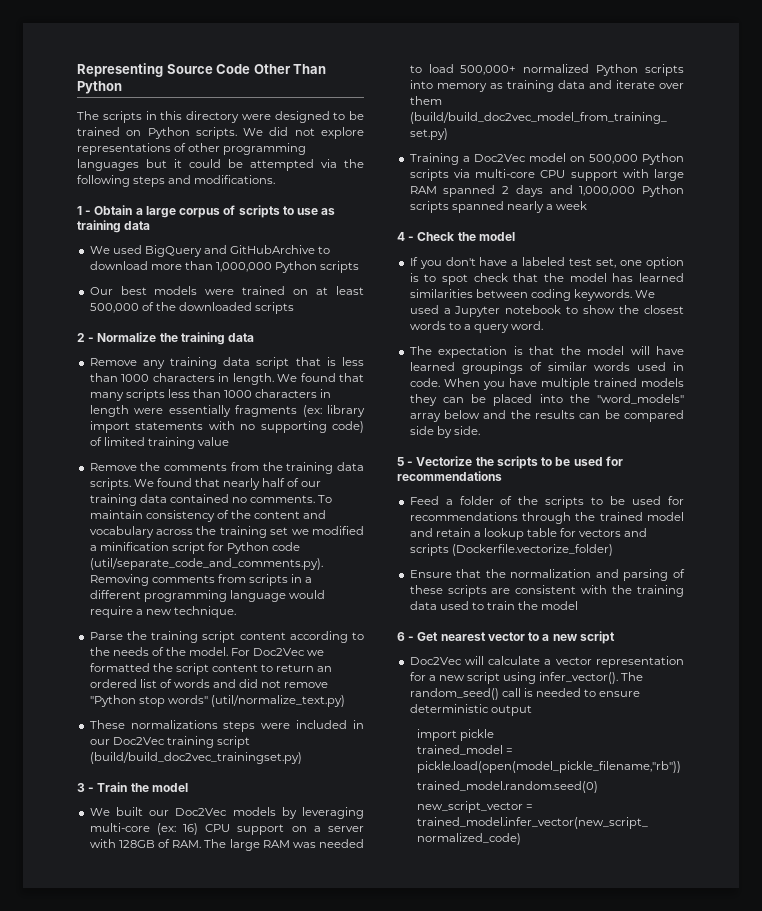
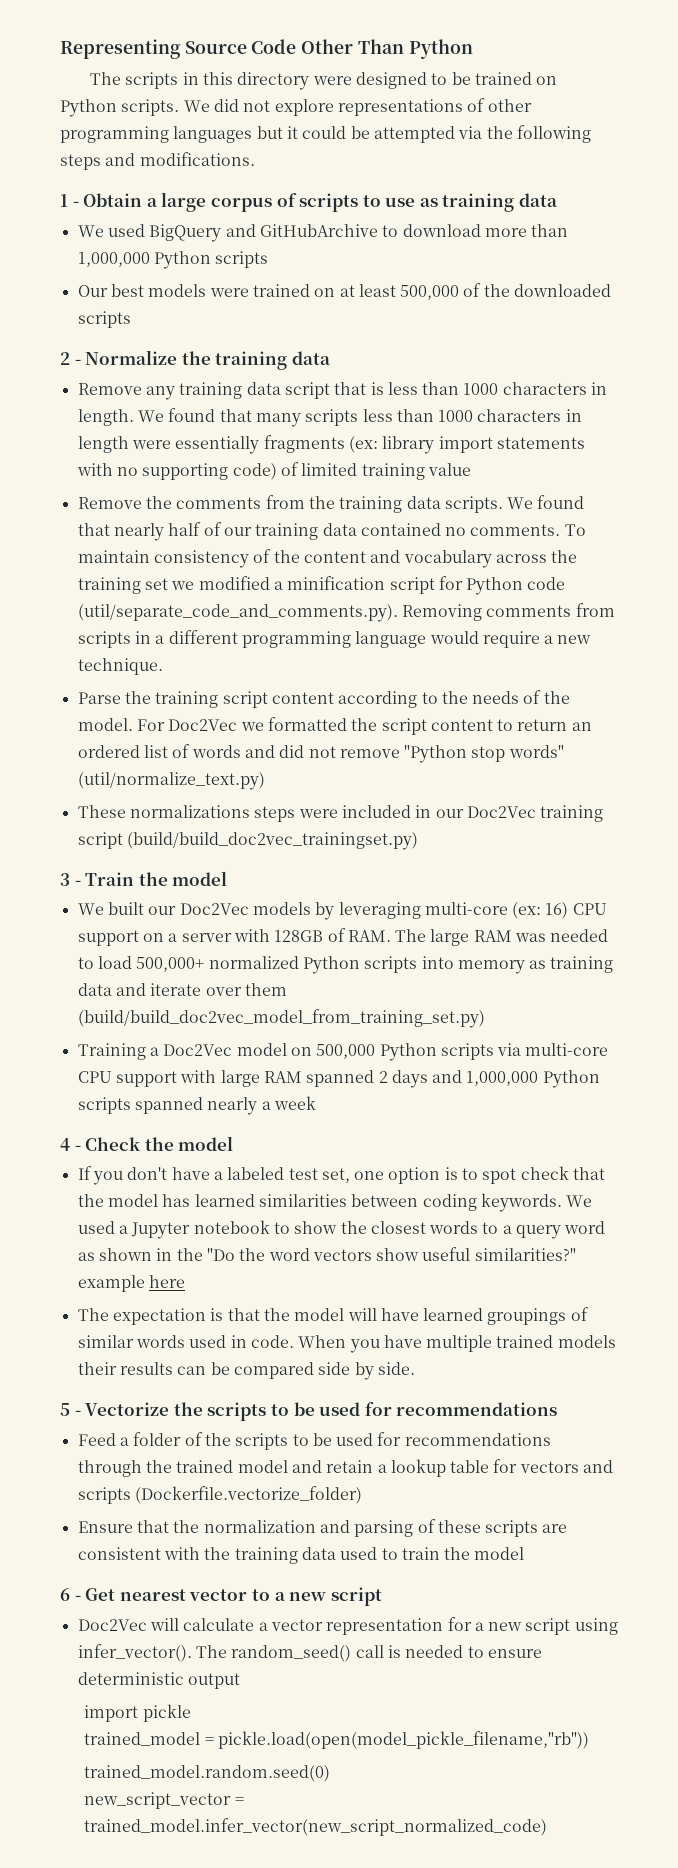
[511,321,544,330] word. -> [564,1221,606,1234] [77,1247,576,1261] [77,1275,185,1292] word as shown in the "Do the word vectors show useful similarities?" example here
[409,394,684,406] [409,410,531,422] they can be placed into the "word_models" array below and the -> [77,1362,117,1375] their

